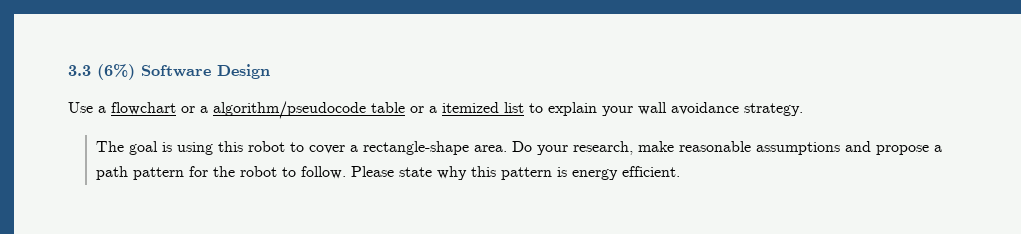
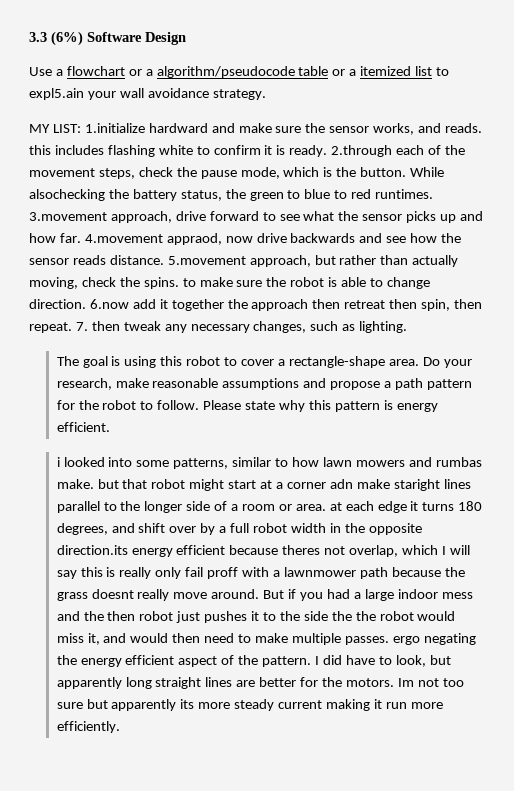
[548,102,597,116] explain -> [29,88,84,100] expl5.ain
(803, 109) none -> [29,123,483,135] [29,145,465,157] [29,167,445,179] [29,189,434,201] [29,211,484,223] [29,233,462,245] [29,255,459,267] [29,277,430,289] [29,299,483,311] [29,321,408,333] // MY LIST: 1.initialize hardward and make sure the sensor works, and reads. this includes flashing white to confirm it is ready. 2.through each of the movement steps, check the pause mode, which is the button. While alsochecking the battery status, the green to blue to red runtimes. 3.movement approach, drive forward to see what the sensor picks up and how far. 4.movement appraod, now drive backwards and see how the sensor reads distance. 5.movement approach, but rather than actually moving, check the spins. to make sure the robot is able to change direction. 6.now add it together the approach then retreat then spin, then repeat. 7. then tweak any necessary changes, such as lighting.
(681, 171) none -> [56,457,482,469] [56,479,471,491] [56,501,483,513] [56,523,422,535] [56,545,470,557] [56,567,465,579] [56,589,473,601] [56,611,456,623] [56,633,476,645] [56,655,451,667] [56,677,464,689] [56,699,443,711] [56,721,120,733] // i looked into some patterns, similar to how lawn mowers and rumbas make. but that robot might start at a corner adn make staright lines parallel to the longer side of a room or area. at each edge it turns 180 degrees, and shift over by a full robot width in the opposite direction.its energy efficient because theres not overlap, which I will say this is really only fail proff with a lawnmower path because the grass doesnt really move around. But if you had a large indoor mess and the then robot just pushes it to the side the the robot would miss it, and would then need to make multiple passes. ergo negating the energy efficient aspect of the pattern. I did have to look, but apparently long straight lines are better for the motors. Im not too sure but apparently its more steady current making it run more efficiently.

